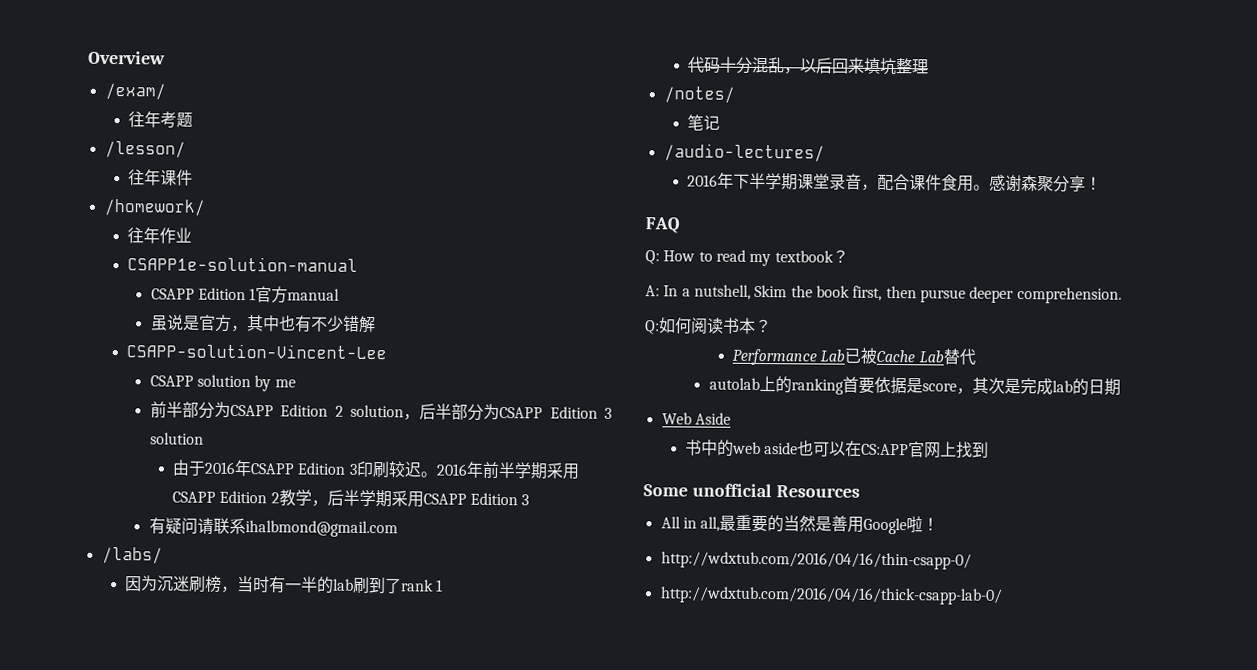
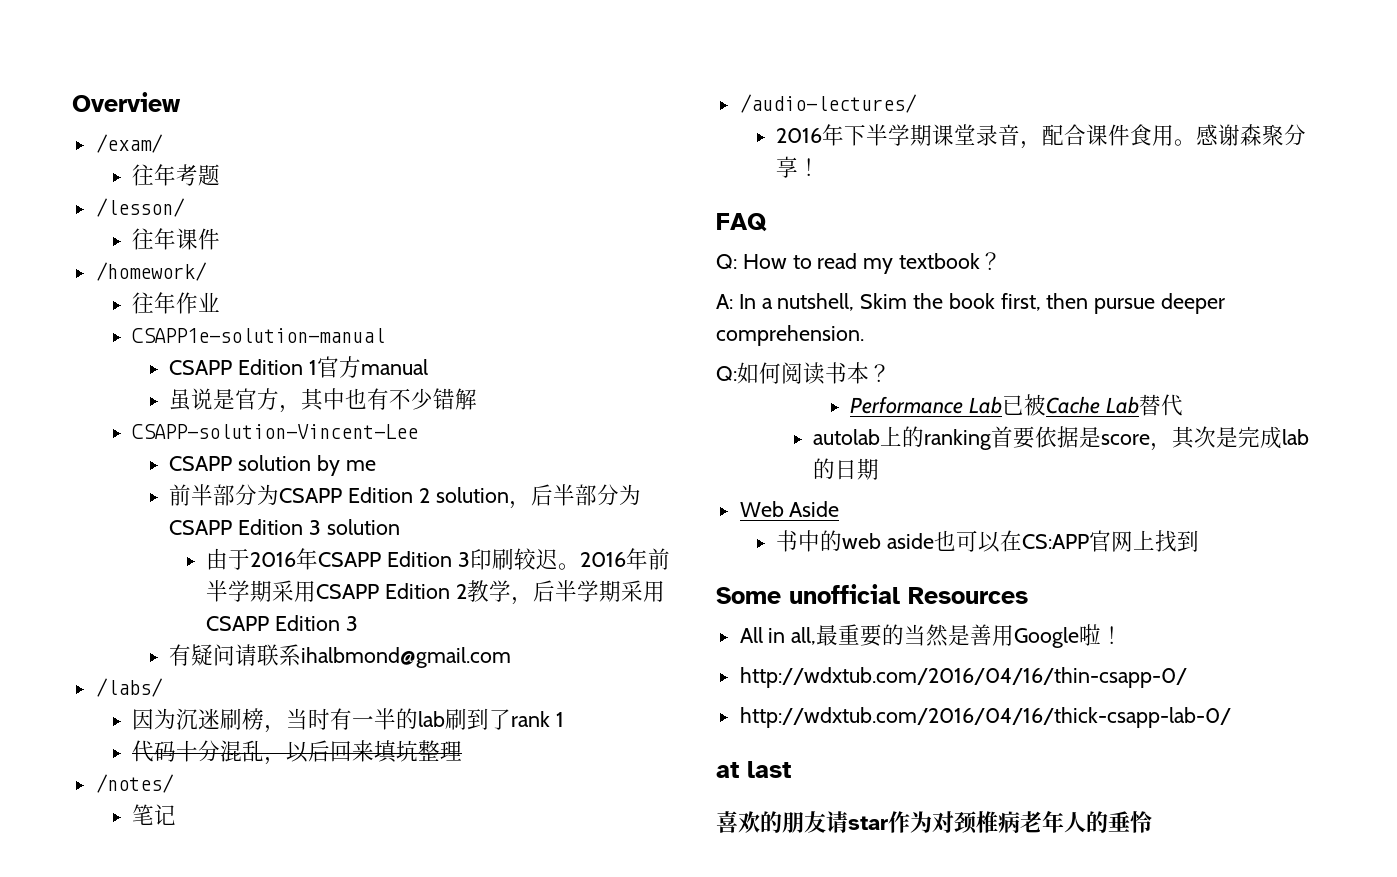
(1003, 595) none -> [716,761,791,778] [716,810,1152,835] // at last // 喜欢的朋友请star作为对颈椎病老年人的垂怜

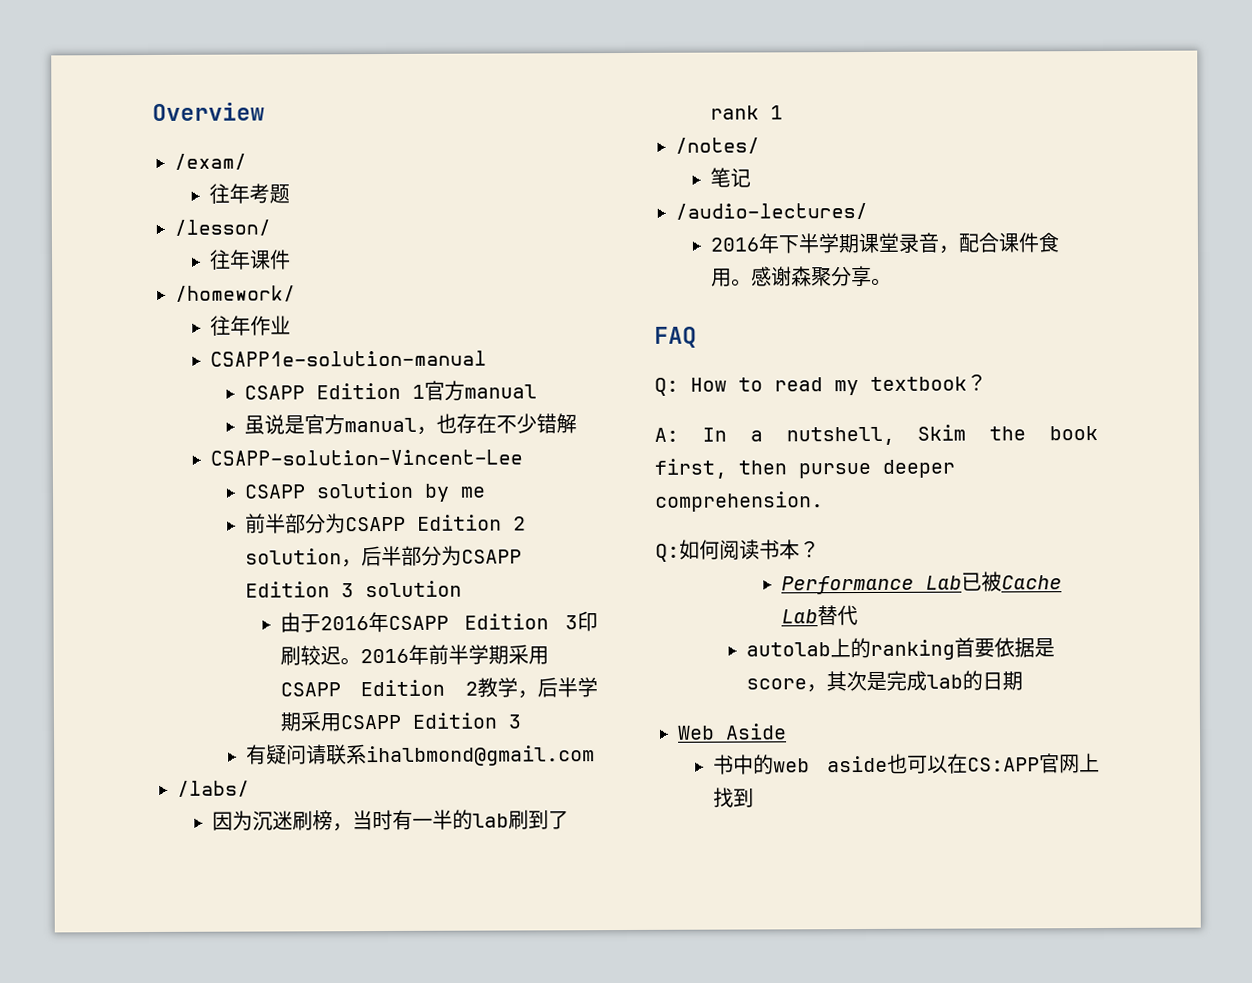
[279,388,390,413] ，其中也有 -> [344,413,498,435] manual，也存在
[132,740,463,765] // 代码十分混乱，以后回来填坑整理 -> (783, 112) none
[798,158,821,176] ！ -> [870,277,892,286] 。
[716,584,1028,604] [739,624,1124,648] [739,667,1187,688] [739,707,1231,728] [716,761,791,778] [716,810,1152,835] // Some unofficial Resources // All in all,最重要的当然是善用Google啦！ // http://wdxtub.com/2016/04/16/thin-csapp-0/ // http://wdxtub.com/2016/04/16/thick-csapp-lab-0/ // at last // 喜欢的朋友请star作为对颈椎病老年人的垂怜 -> (754, 798) none

